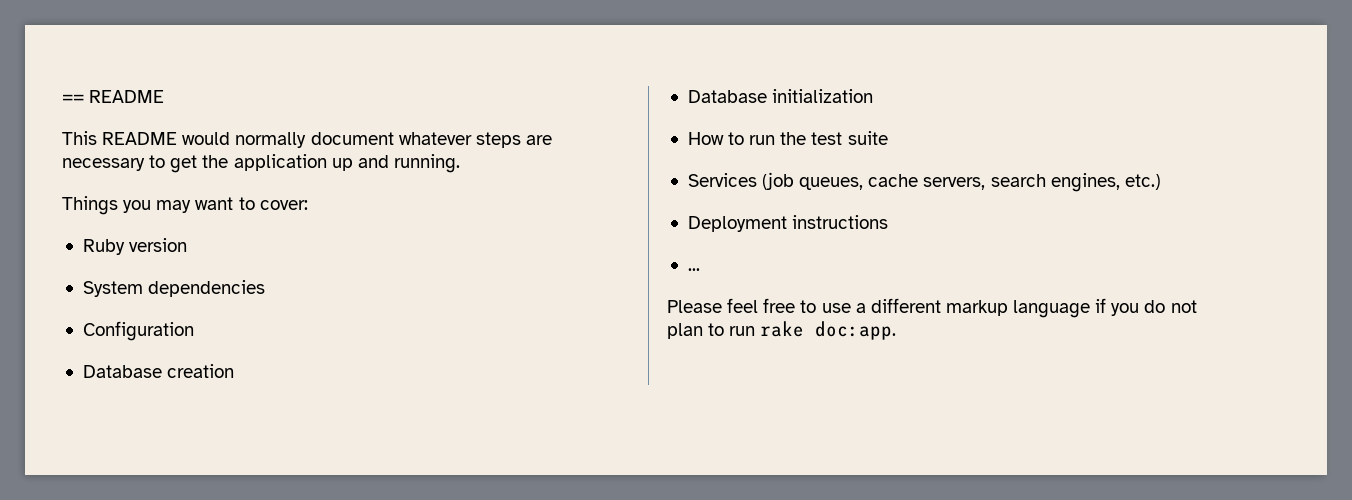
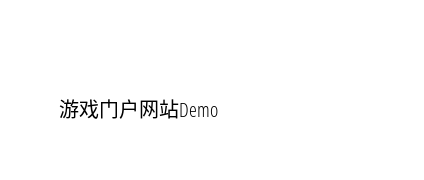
[62,90,165,103] [62,131,552,148] [62,154,460,173] [62,196,308,215] [82,238,188,255] [82,280,266,297] [82,321,194,341] [82,364,235,378] [687,89,874,103] [687,131,888,145] [687,172,1161,192] [687,215,889,232] [687,268,700,271] [667,298,1197,318] [667,321,897,340] == README // This README would normally document whatever steps are necessary to get the application up and running. // Things you may want to cover: // Ruby version // System dependencies // Configuration // Database creation // Database initialization // How to run the test suite // Services (job queues, cache servers, search engines, etc.) // Deployment instructions // ... // Please feel free to use a different markup language if you do not plan to run rake doc:app. -> [59,99,218,119] 游戏门户网站Demo

